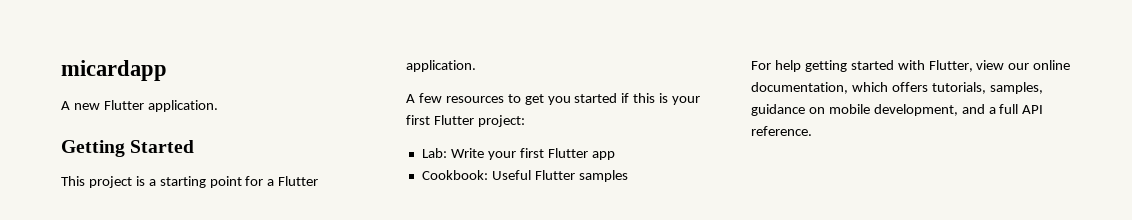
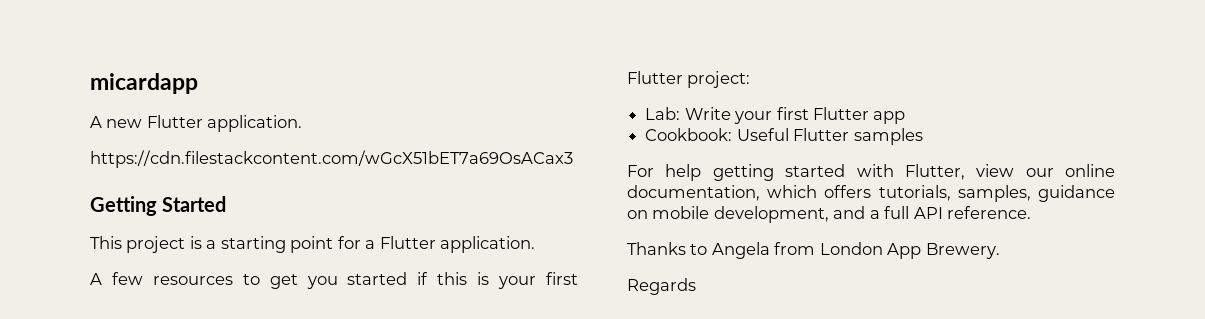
(218, 106) none -> [90,150,573,168] // https://cdn.filestackcontent.com/wGcX51bET7a69OsACax3
(812, 131) none -> [627,242,1000,259] [627,278,696,295] // Thanks to Angela from London App Brewery. // Regards

